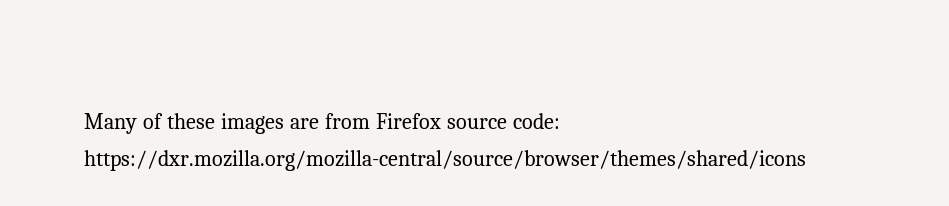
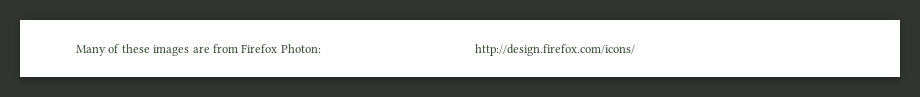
[446,113,560,129] [84,150,806,171] source code: https://dxr.mozilla.org/mozilla-central/source/browser/themes/shared/icons -> [280,44,635,56] Photon: http://design.firefox.com/icons/

